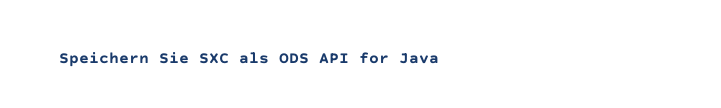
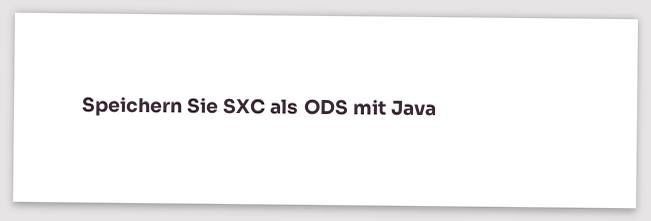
[319,52,389,64] API for -> [351,99,387,116] mit

